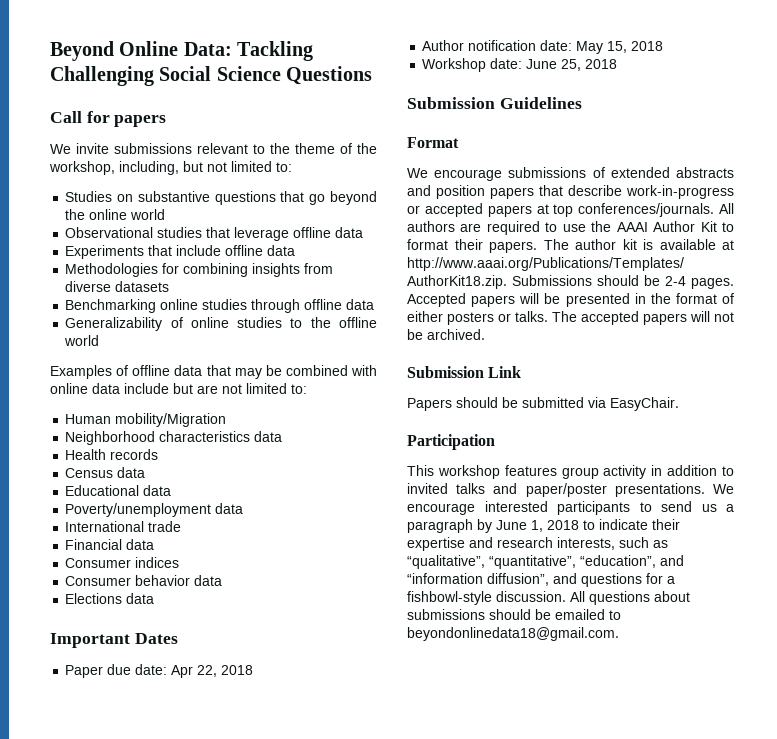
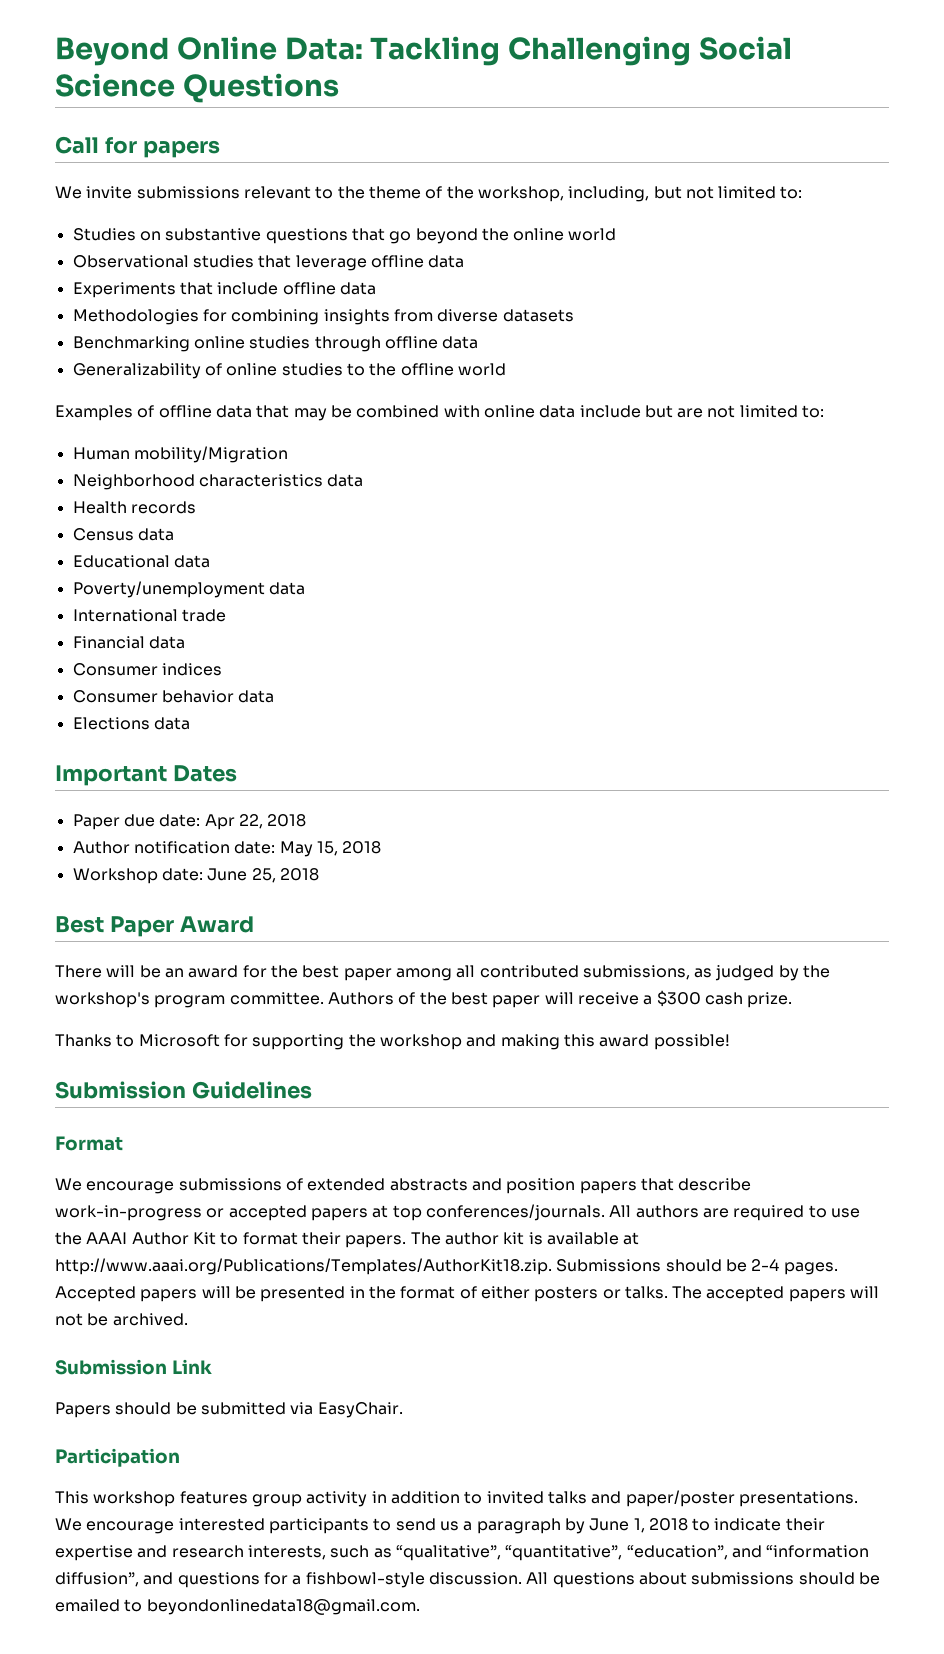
(618, 64) none -> [55,916,254,937] [55,965,831,981] [55,990,793,1008] [55,1034,730,1050] // Best Paper Award // There will be an award for the best paper among all contributed submissions, as judged by the workshop's program committee. Authors of the best paper will receive a $300 cash prize. // Thanks to Microsoft for supporting the workshop and making this award possible!

